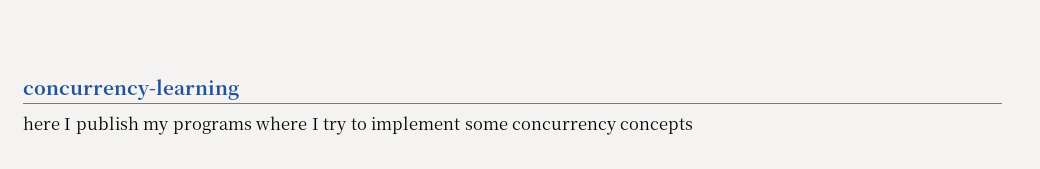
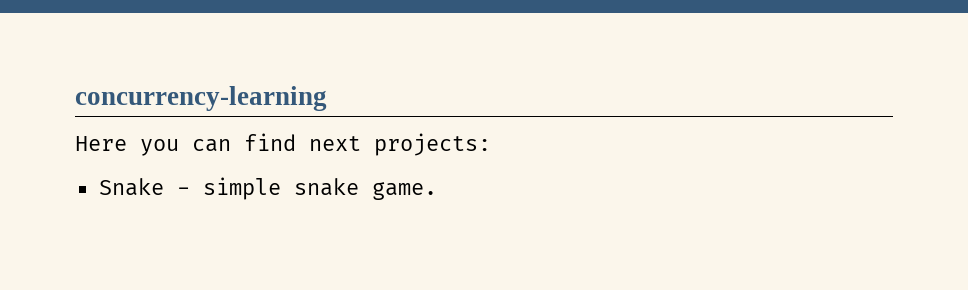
[23,116,694,135] here I publish my programs where I try to implement some concurrency concepts -> [75,133,491,156] [98,177,437,200] Here you can find next projects: // Snake - simple snake game.

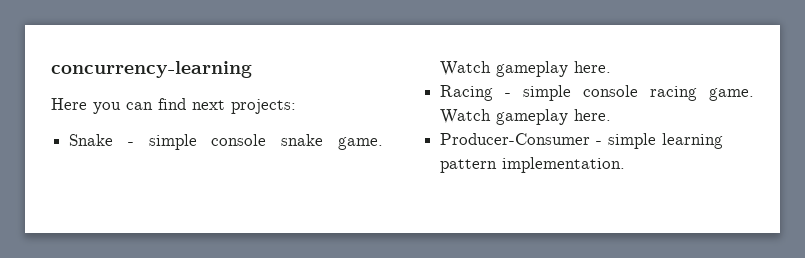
(281, 188) none -> [211,134,267,146] console
(437, 191) none -> [440,61,612,77] [440,85,754,101] [440,109,612,125] [440,133,724,149] [440,157,626,173] Watch gameplay here. // Racing - simple console racing game. Watch gameplay here. // Producer-Consumer - simple learning pattern implementation.

